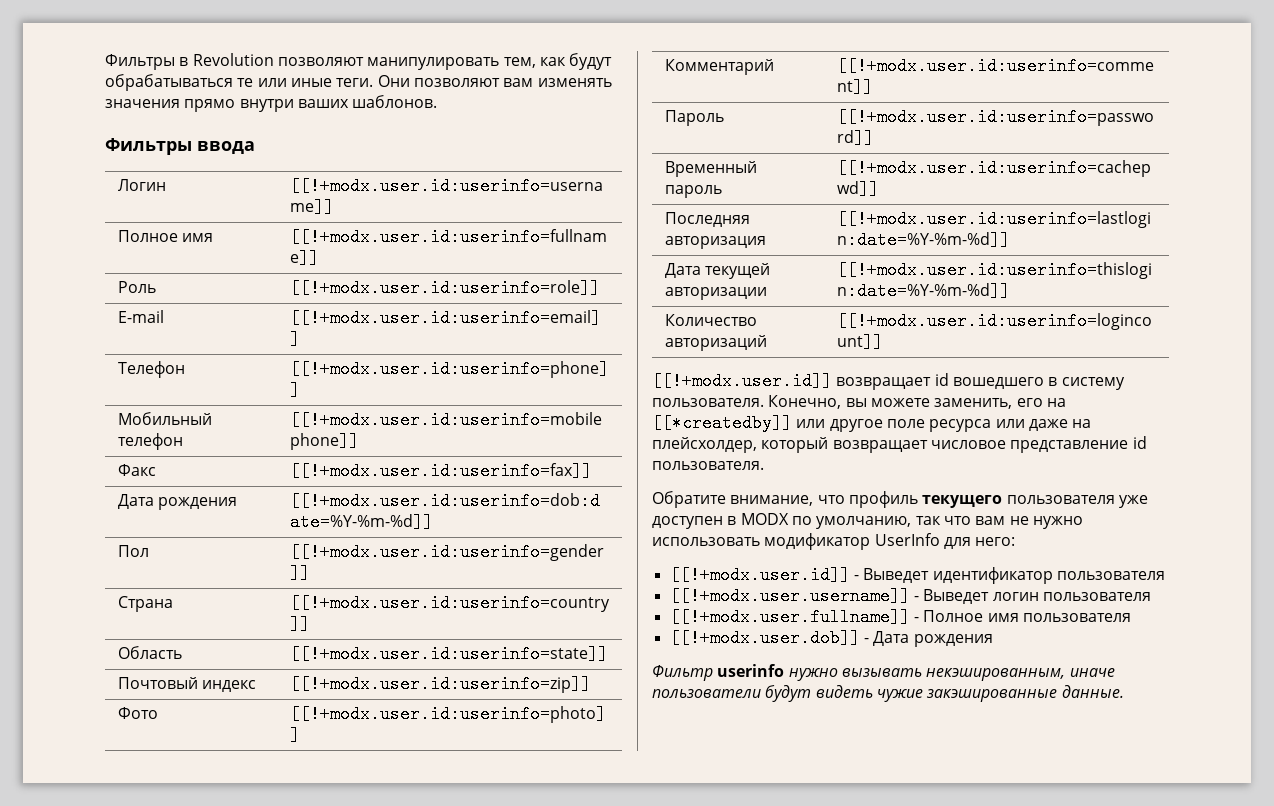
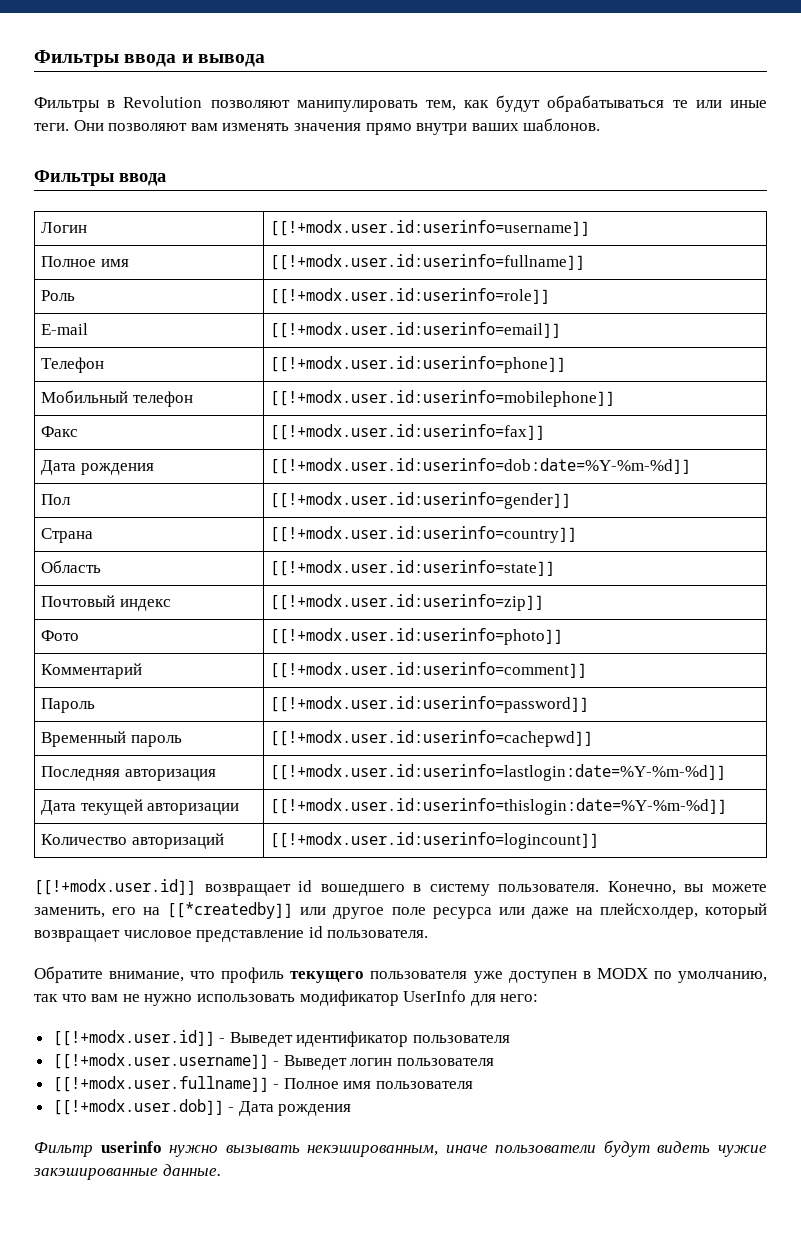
[105,54,175,70] Фильтры -> [34,50,265,67] [34,97,100,112] Фильтры ввода и вывода // Фильтры

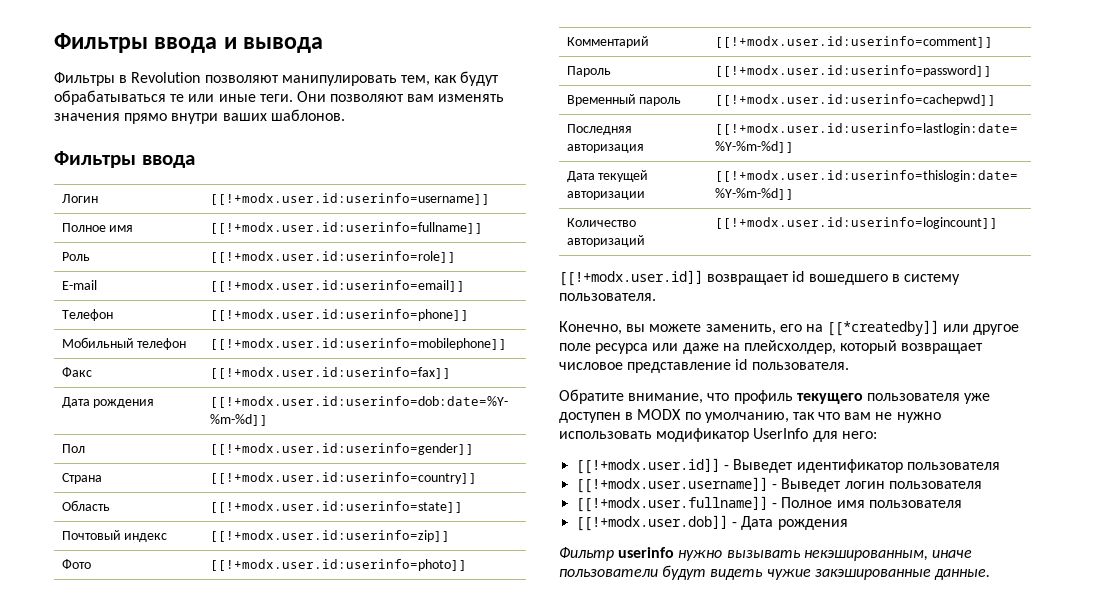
(600, 888) none -> (656, 297) //

